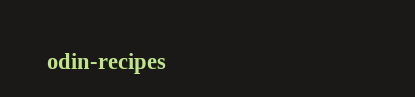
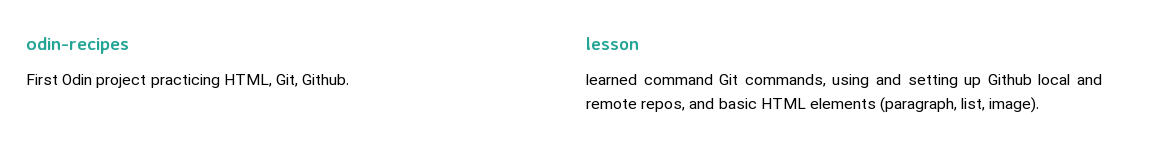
(166, 63) none -> [26,74,350,88] [586,37,639,50] [586,74,1102,88] [586,97,1040,113] // First Odin project practicing HTML, Git, Github. // lesson // learned command Git commands, using and setting up Github local and remote repos, and basic HTML elements (paragraph, list, image).

